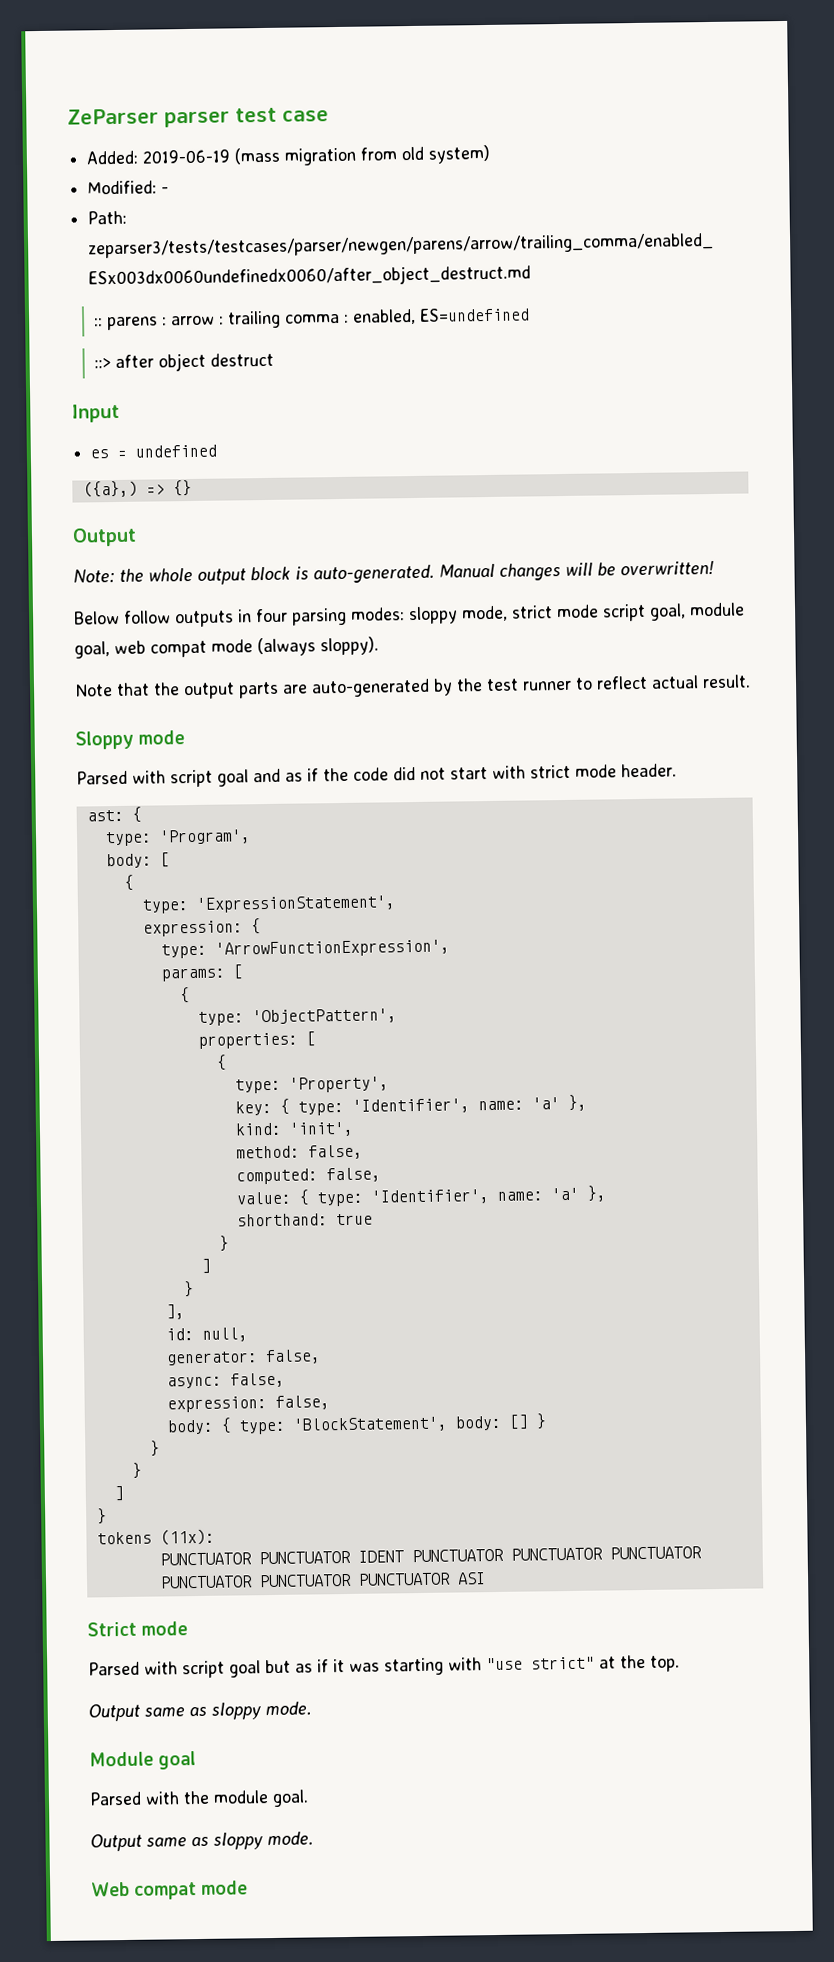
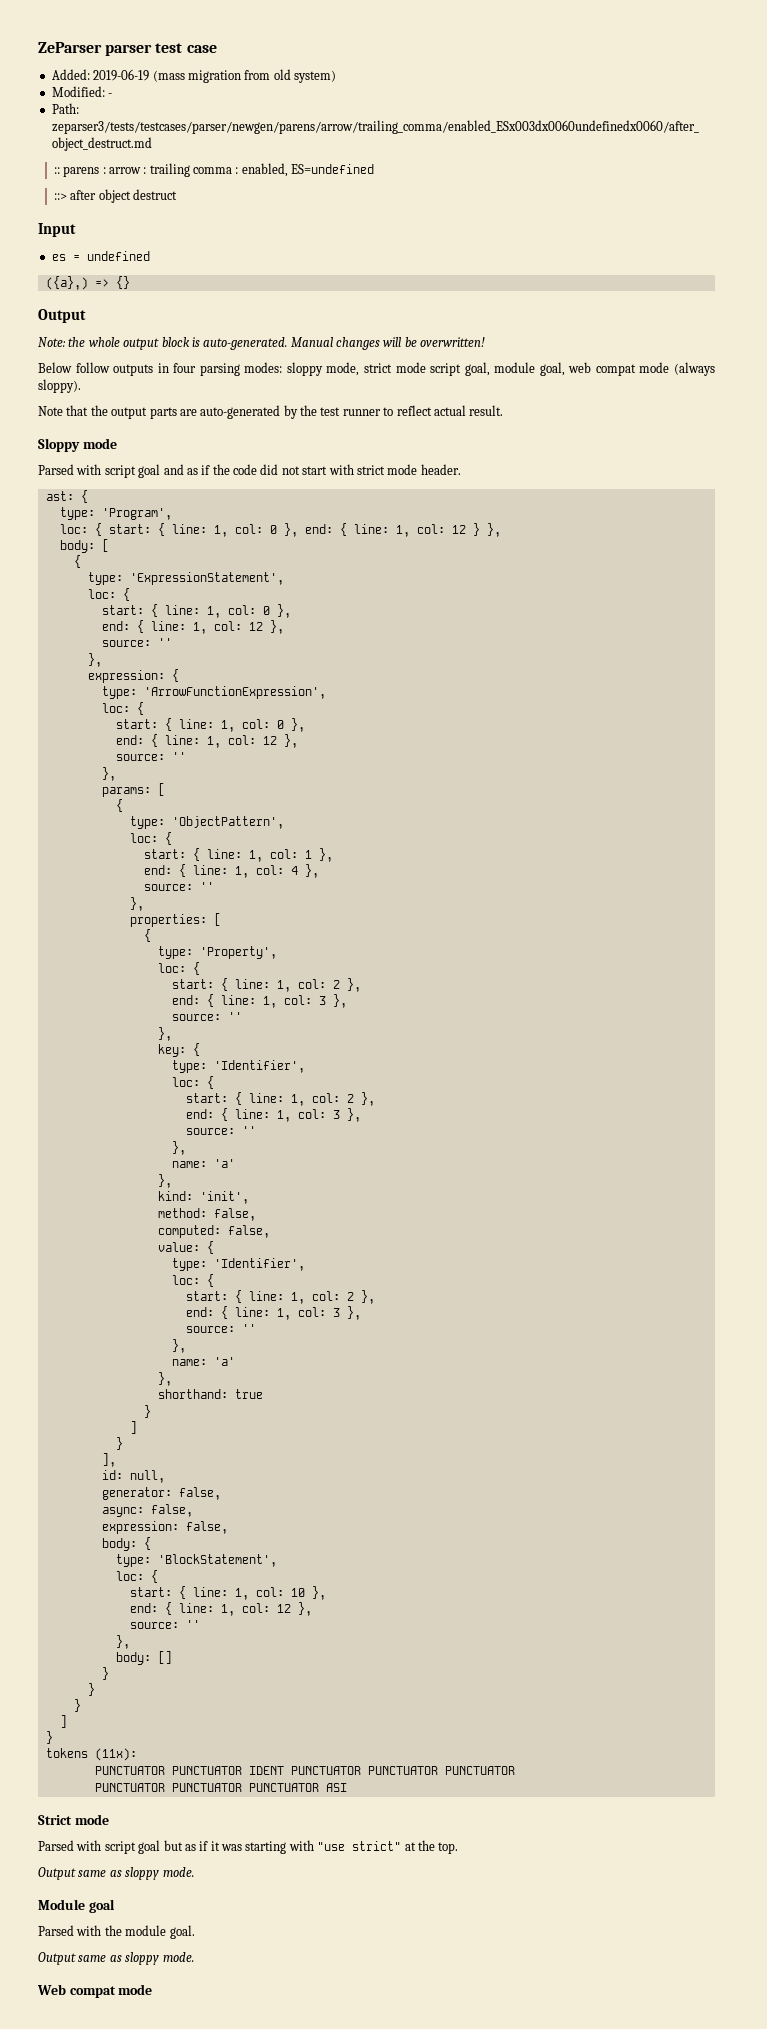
(251, 837) none -> [59,523,501,537] // loc: { start: { line: 1, col: 0 }, end: { line: 1, col: 12 } },
[142,918,261,937] [160,939,450,959] expression: { // type: 'ArrowFunctionExpression', -> [87,588,130,601] [101,604,291,618] [101,620,284,634] [101,638,172,647] [87,653,102,667] [87,669,179,683] [101,686,326,699] [101,702,144,715] [115,718,305,732] [115,734,298,748] [115,752,186,761] [101,767,116,781] loc: { // start: { line: 1, col: 0 }, // end: { line: 1, col: 12 }, // source: '' // }, // expression: { // type: 'ArrowFunctionExpression', // loc: { // start: { line: 1, col: 0 }, // end: { line: 1, col: 12 }, // source: '' // },
(397, 1016) none -> [129,832,172,845] [143,848,333,862] [143,864,319,878] [143,882,214,891] [129,897,144,911] // loc: { // start: { line: 1, col: 1 }, // end: { line: 1, col: 4 }, // source: '' // },
(389, 1084) none -> [157,962,200,975] [171,978,361,992] [171,994,347,1008] [171,1012,242,1021] [157,1027,172,1041] // loc: { // start: { line: 1, col: 2 }, // end: { line: 1, col: 3 }, // source: '' // },
[297,1097,560,1116] type: 'Identifier', name: 'a' -> [171,1060,305,1073] [171,1076,214,1089] [185,1092,375,1106] [185,1108,361,1122] [185,1126,256,1135] [171,1141,186,1155] [171,1159,235,1168] // type: 'Identifier', // loc: { // start: { line: 1, col: 2 }, // end: { line: 1, col: 3 }, // source: '' // }, // name: 'a' //
[316,1187,579,1207] type: 'Identifier', name: 'a' -> [171,1258,305,1271] [171,1274,214,1287] [185,1290,375,1304] [185,1306,361,1320] [185,1324,256,1333] [171,1339,186,1353] [171,1357,235,1366] // type: 'Identifier', // loc: { // start: { line: 1, col: 2 }, // end: { line: 1, col: 3 }, // source: '' // }, // name: 'a' //
(232, 1425) none -> (151, 1543) //
(448, 1424) none -> [115,1570,158,1583] [129,1586,326,1600] [129,1602,312,1616] [129,1620,200,1629] [115,1635,130,1649] // loc: { // start: { line: 1, col: 10 }, // end: { line: 1, col: 12 }, // source: '' // }, //
(529, 1422) none -> (172, 1657) //

